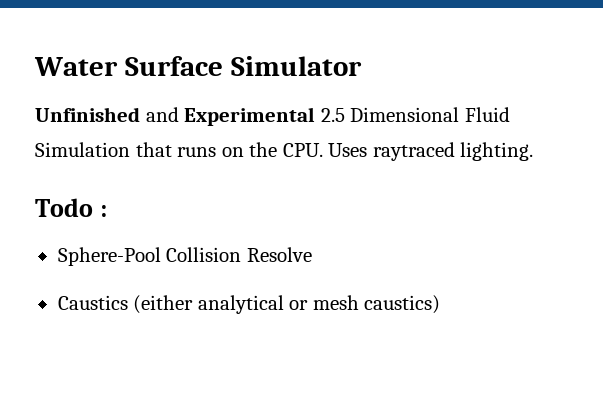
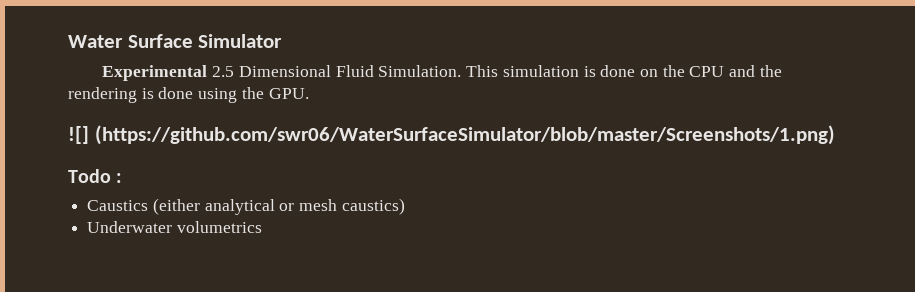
[35,107,179,122] Unfinished and -> (283, 41) none
[35,142,534,161] Simulation that runs on the CPU. Uses raytraced lighting. -> [378,65,782,77] [68,87,309,103] [68,125,835,145] Simulation. This simulation is done on the CPU and the rendering is done using the GPU. // ![] (https://github.com/swr06/WaterSurfaceSimulator/blob/master/Screenshots/1.png)
[57,247,312,266] // Sphere-Pool Collision Resolve -> (123, 178) none
(441, 304) none -> [87,221,262,233] // Underwater volumetrics

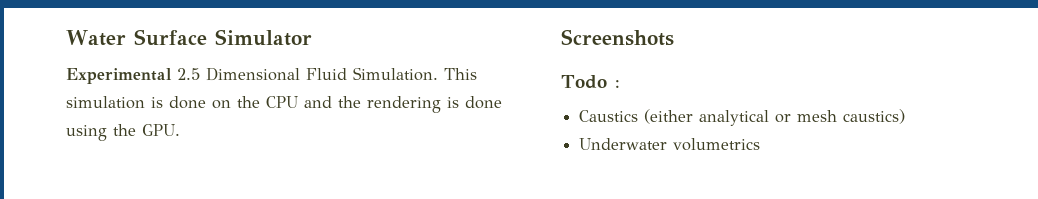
[68,125,835,145] ![] (https://github.com/swr06/WaterSurfaceSimulator/blob/master/Screenshots/1.png) -> [561,29,674,46] Screenshots

